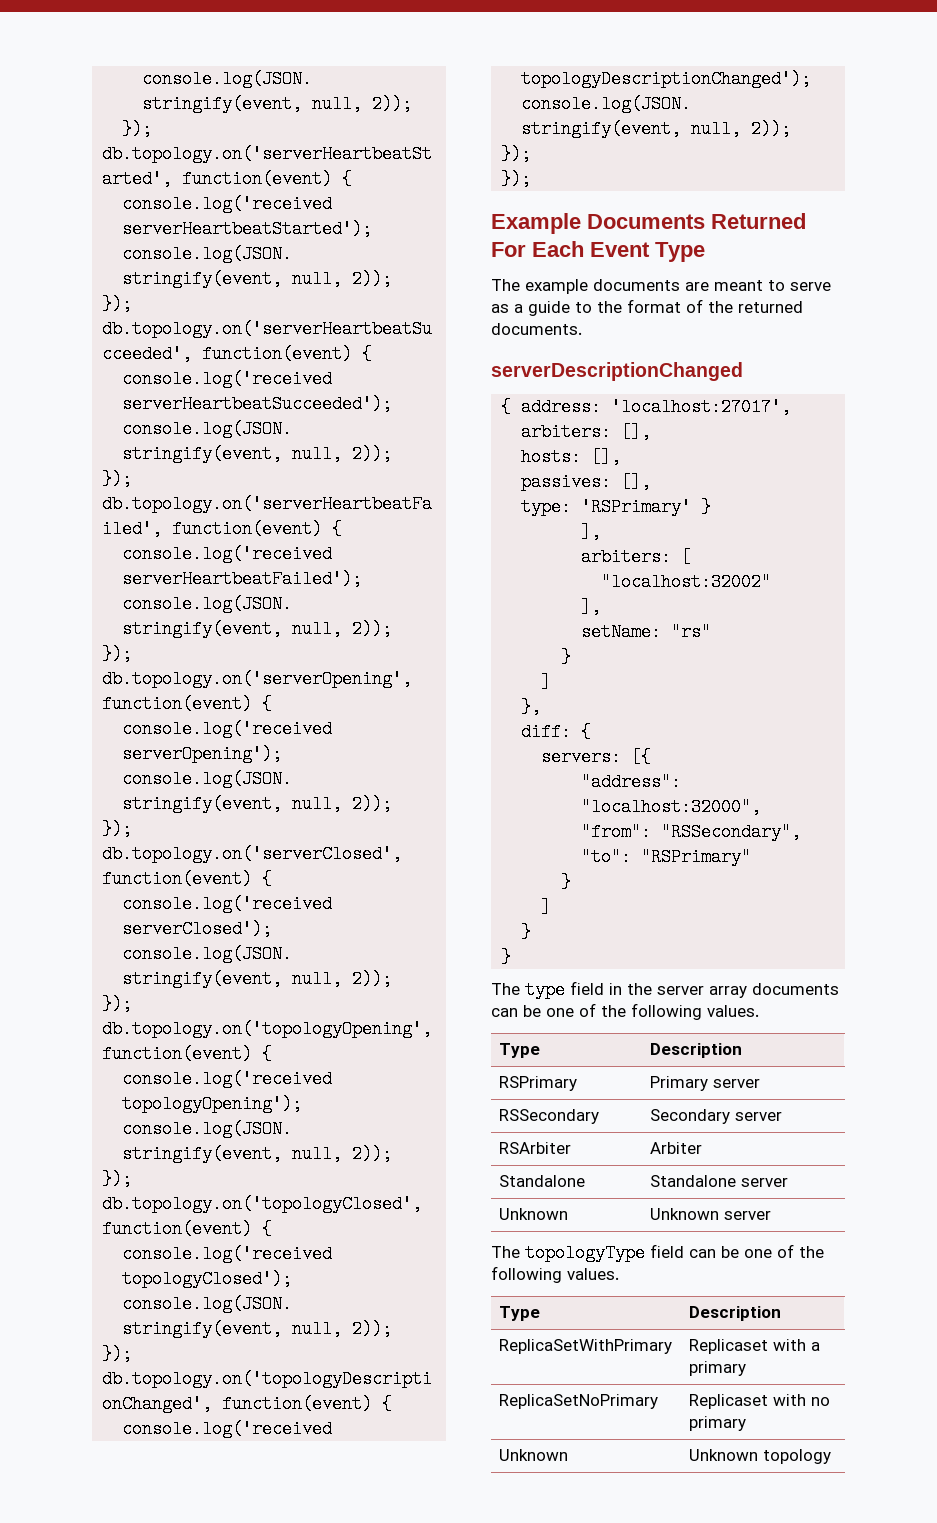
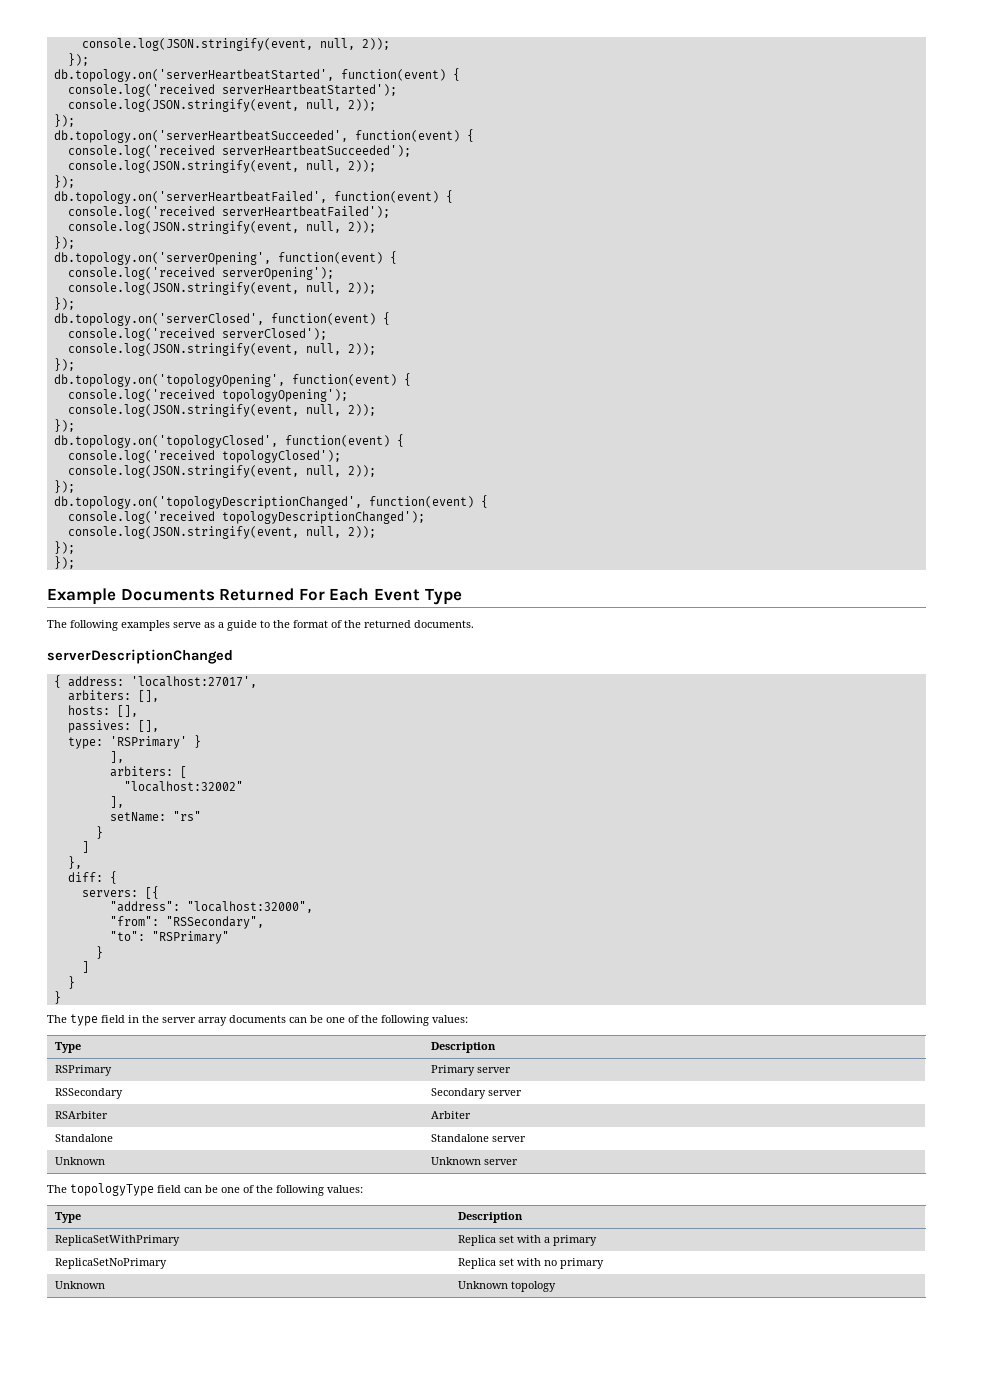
[525,279,785,294] example documents are meant to -> [70,620,170,631] following examples
[707,1005,759,1017] values. -> [432,1015,468,1023] values:
[567,1268,619,1280] values. -> [327,1185,363,1193] values:
[689,1339,769,1354] Replicaset -> [457,1235,514,1246] Replica set
[689,1394,769,1409] Replicaset -> [457,1258,514,1269] Replica set

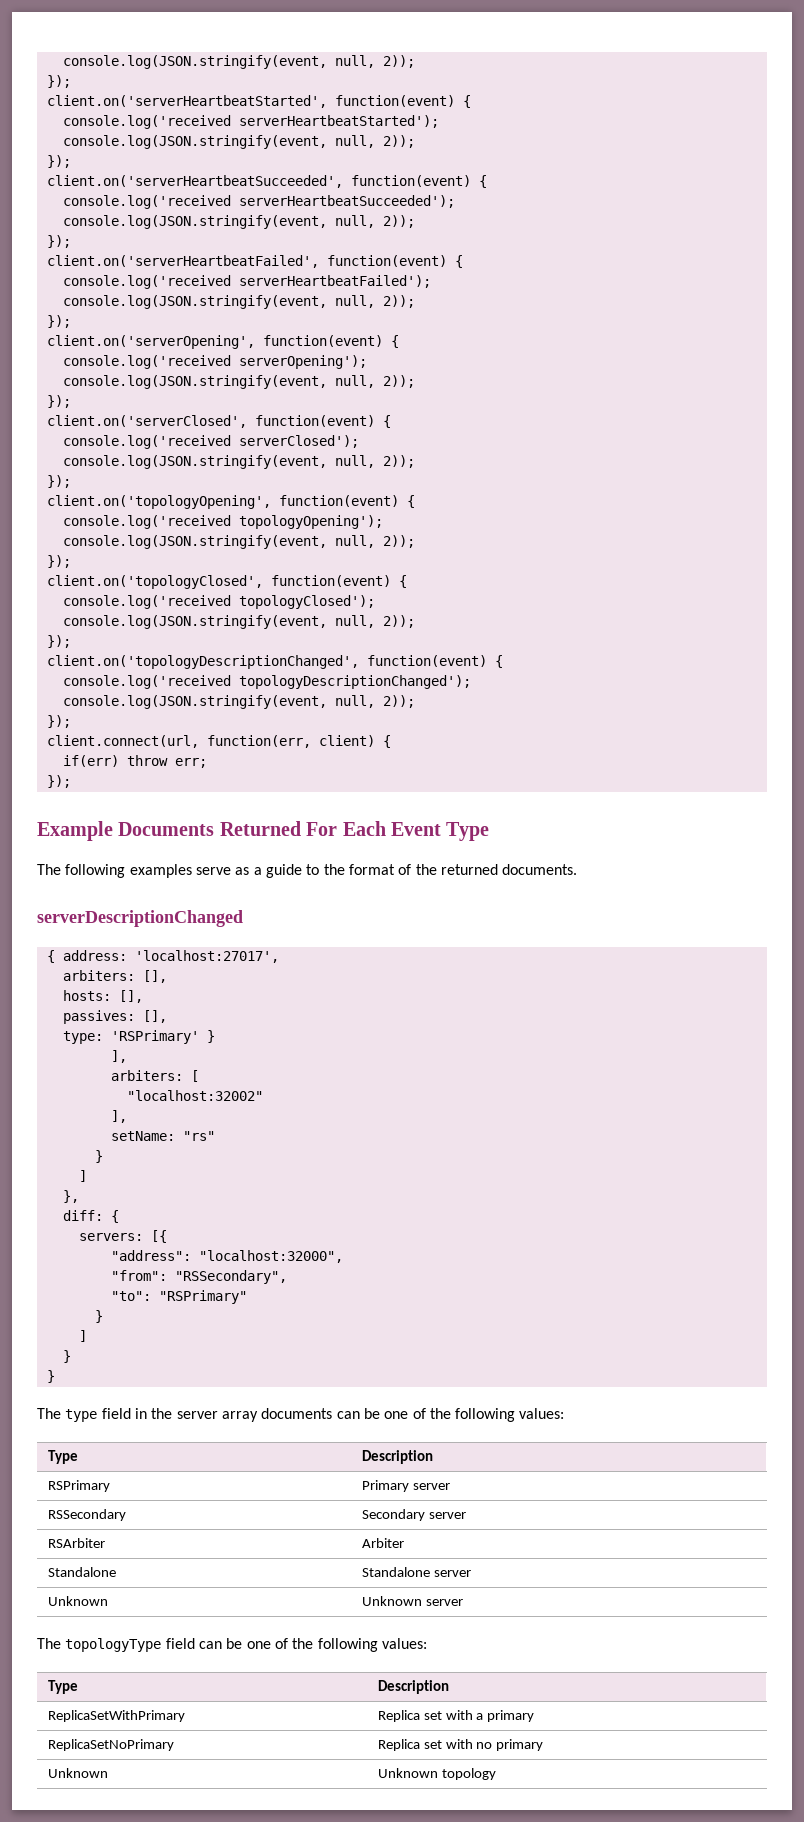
[81,38,390,51] [67,53,89,66] [53,69,334,82] console.log(JSON.stringify(event, null, 2)); // }); // db.topology.on('serverHeartbeatStarted', -> [62,55,415,69] [46,75,71,88] [46,95,327,108] console.log(JSON.stringify(event, null, 2)); // }); // client.on('serverHeartbeatStarted',
[53,130,348,143] db.topology.on('serverHeartbeatSucceeded', -> [46,175,343,188] client.on('serverHeartbeatSucceeded',
[53,191,327,204] db.topology.on('serverHeartbeatFailed', -> [46,255,319,268] client.on('serverHeartbeatFailed',
[53,252,271,265] db.topology.on('serverOpening', -> [46,335,255,349] client.on('serverOpening',
[53,313,264,326] db.topology.on('serverClosed', -> [46,415,247,428] client.on('serverClosed',
[53,374,285,387] db.topology.on('topologyOpening', -> [46,495,271,509] client.on('topologyOpening',
[53,435,278,448] db.topology.on('topologyClosed', -> [46,575,263,589] client.on('topologyClosed',
[53,496,362,509] db.topology.on('topologyDescriptionChanged', -> [46,655,359,669] client.on('topologyDescriptionChanged',
(75, 547) none -> [46,735,391,748] [62,755,207,768] // client.connect(url, function(err, client) { // if(err) throw err;

